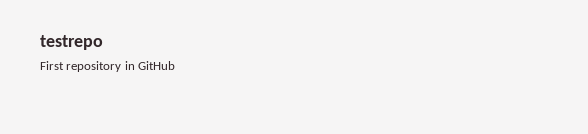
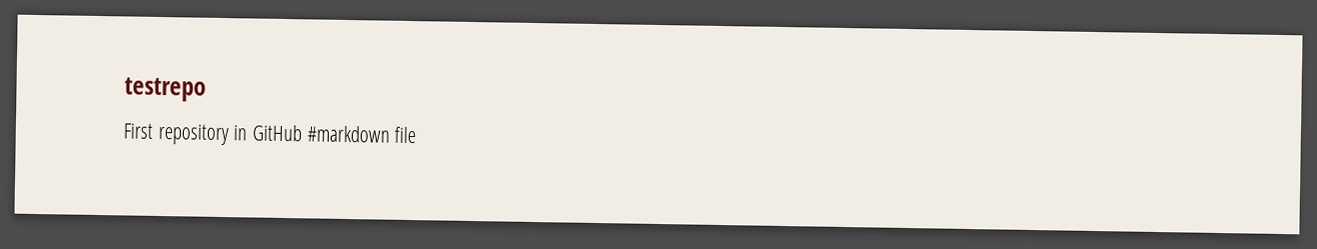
(176, 65) none -> [306,125,417,144] #markdown file

